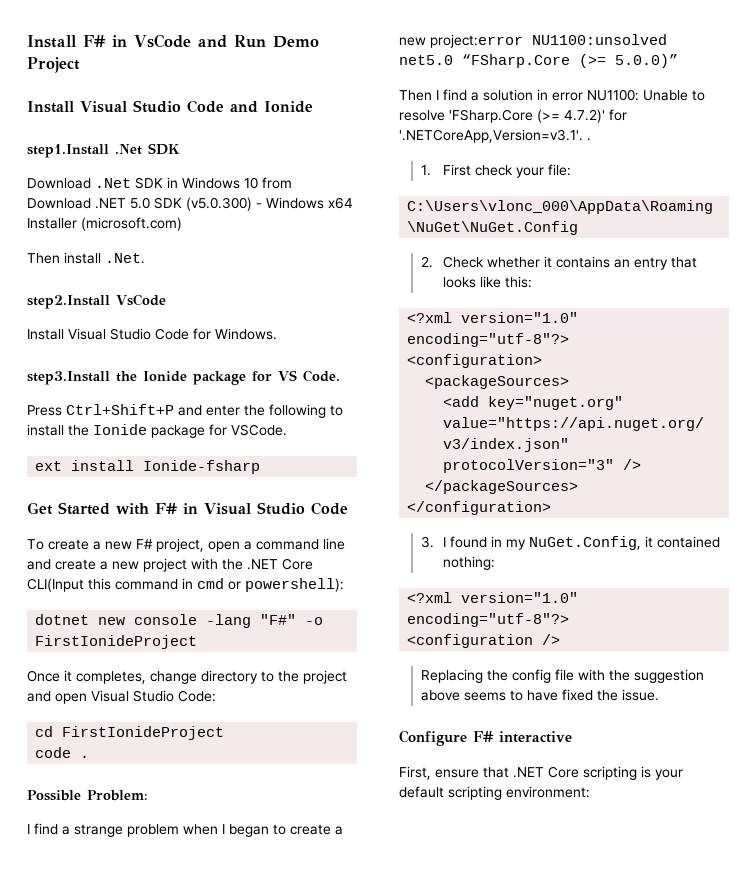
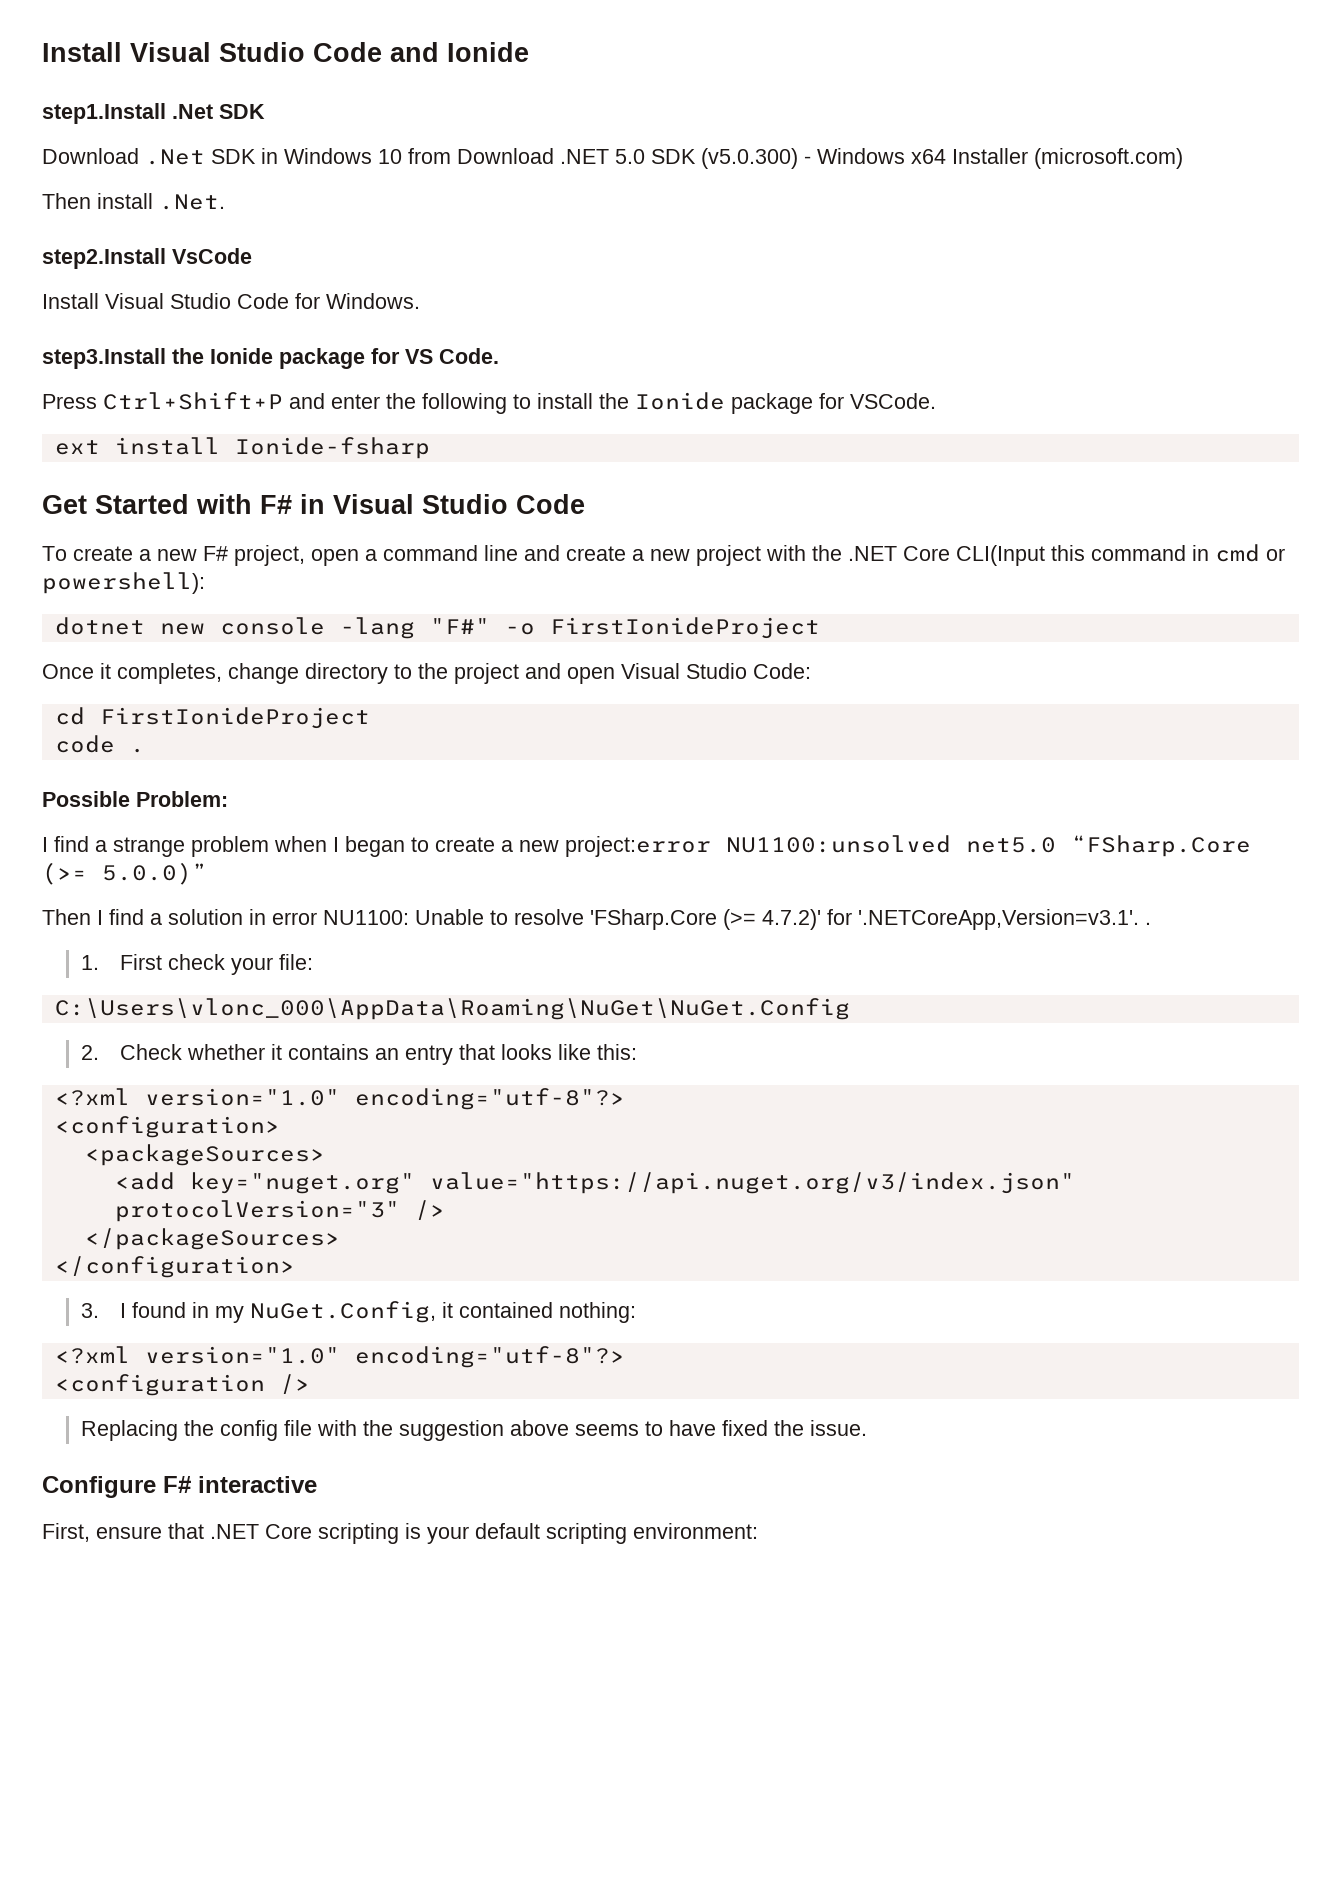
[27,34,319,48] [27,57,80,73] [27,101,74,113] Install F# in VsCode and Run Demo Project // Install -> [42,42,122,62] Install

